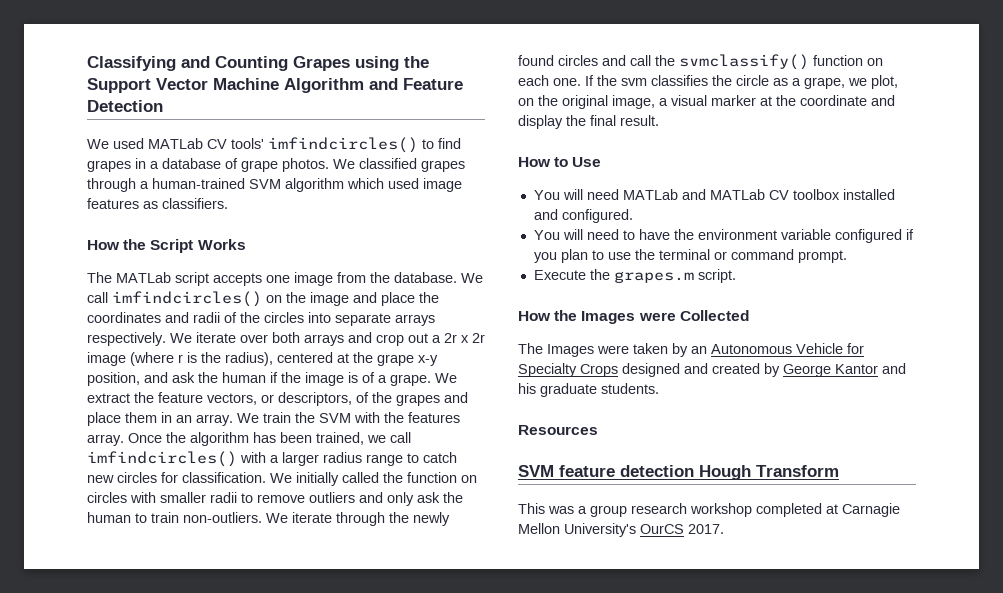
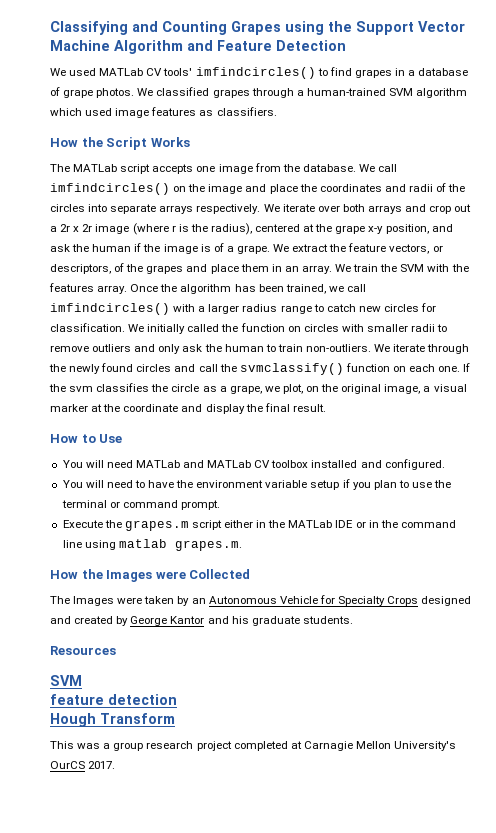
[834,229,902,243] configured -> [310,480,340,490] setup
[697,269,736,283] script. -> [191,520,456,530] [62,539,242,551] script either in the MATLab IDE or in the command line using matlab grapes.m.
(554, 471) none -> (82, 680) //
(694, 471) none -> (177, 699) //
[690,503,752,517] workshop -> [196,741,232,751] project

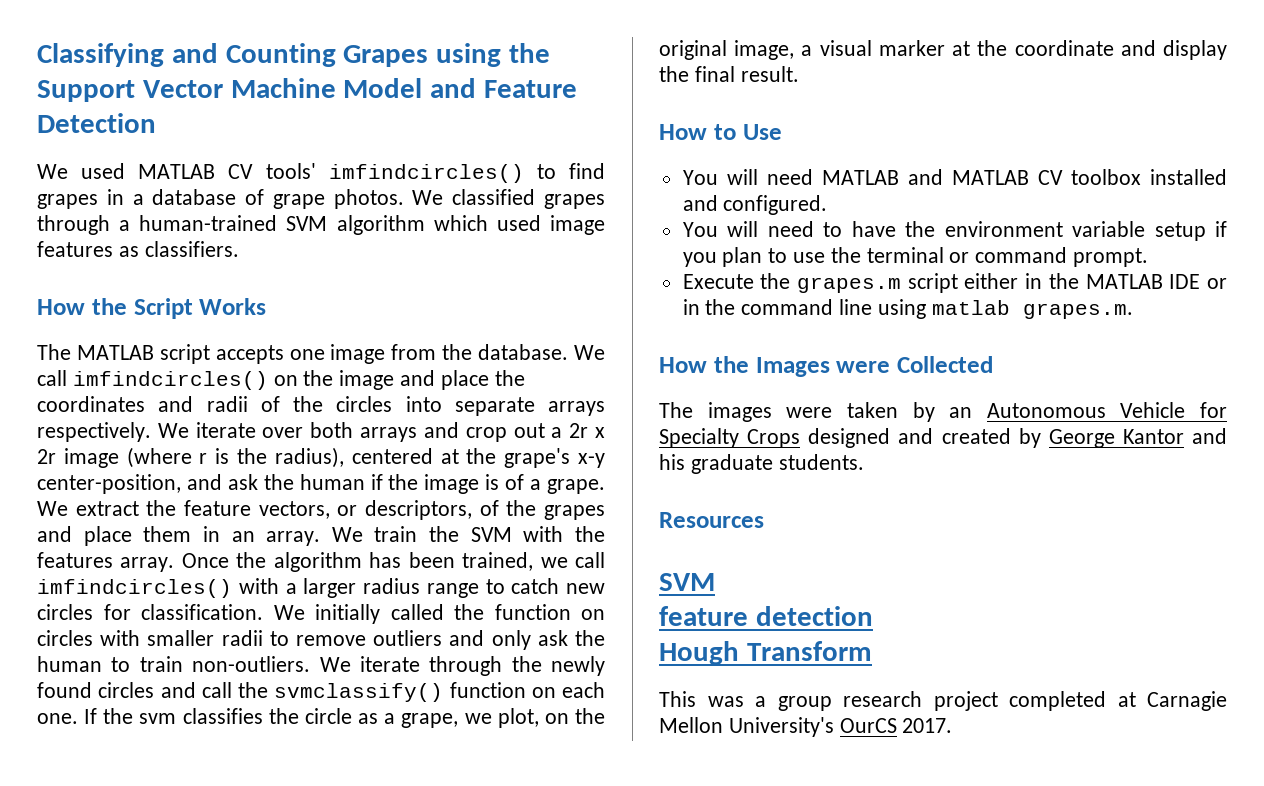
[114,40,183,54] Algorithm -> [343,78,423,98] Model
[99,68,144,76] MATLab -> [138,164,216,179] MATLAB
[73,164,118,172] MATLab -> [76,345,154,360] MATLAB
[335,224,429,234] grape x-y position, -> [504,448,605,468] [37,474,181,494] grape's x-y center-position,
[135,460,252,468] MATLab and MATLab -> [821,169,1029,185] MATLAB and MATLAB
[288,520,333,528] MATLab -> [1085,274,1163,289] MATLAB
[73,596,115,606] Images -> [707,402,772,422] images

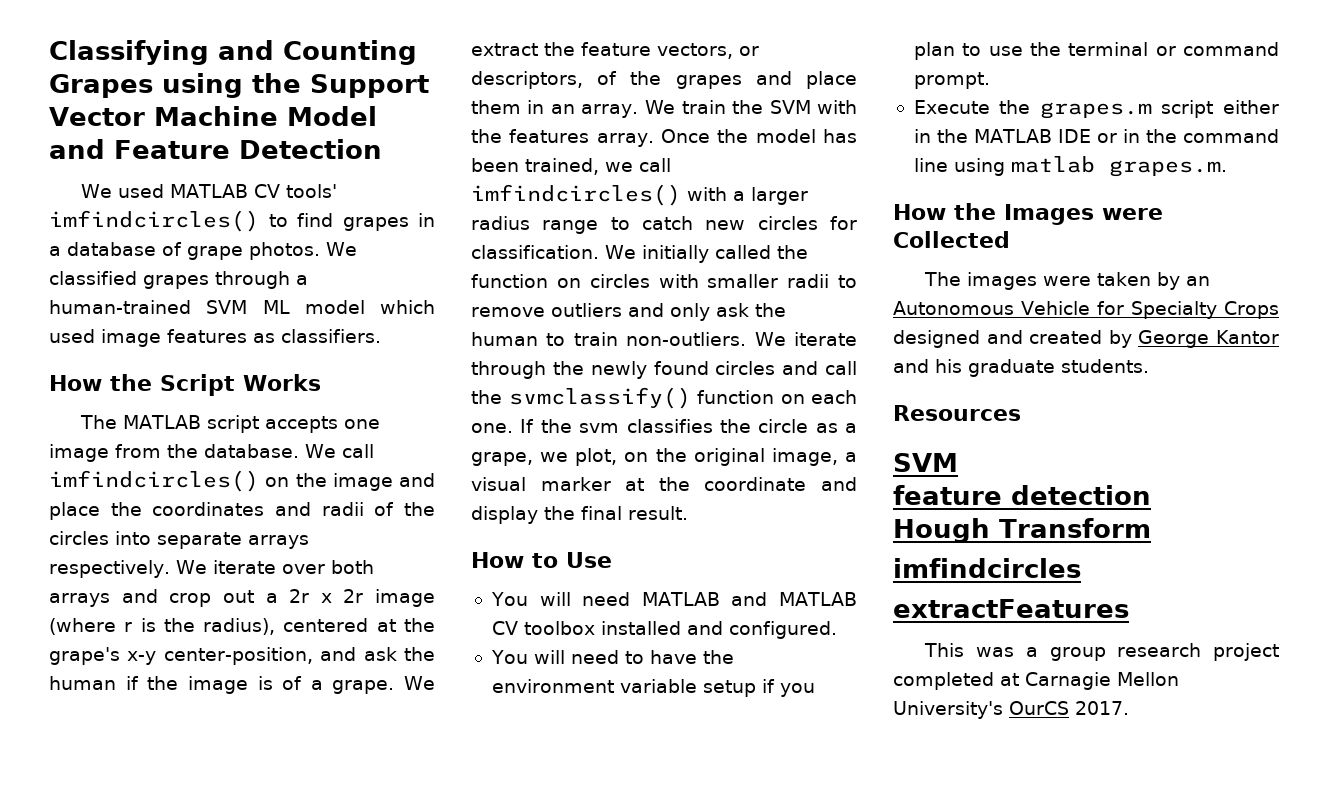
[336,215,425,235] algorithm -> [262,300,365,314] ML model
[273,552,362,572] algorithm -> [755,129,816,143] model
(872, 651) none -> [893,558,1081,578] [893,599,1129,618] // imfindcircles // extractFeatures

